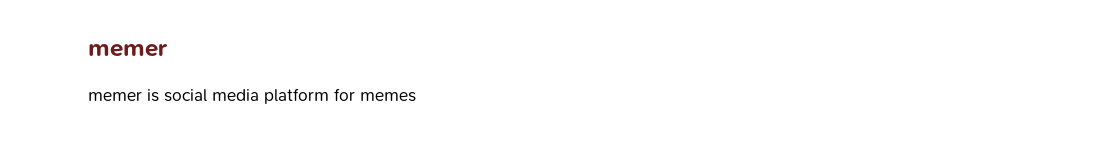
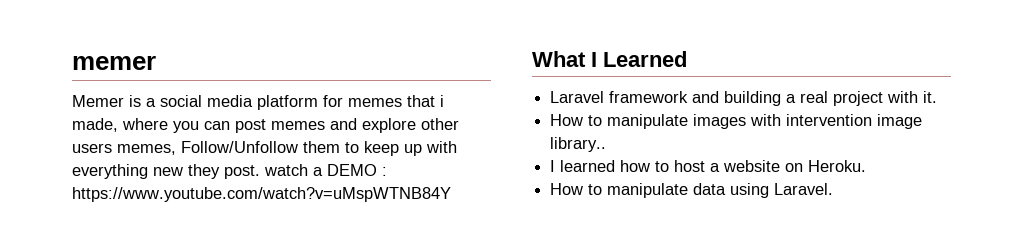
[88,89,159,102] memer is -> [72,95,156,107] Memer is a
(416, 97) none -> [407,95,444,107] [72,118,459,133] [72,141,457,156] [72,164,387,179] [72,187,451,202] [532,51,687,67] [550,91,938,106] [550,114,923,129] [550,137,607,152] [550,160,867,172] [550,183,834,198] that i made, where you can post memes and explore other users memes, Follow/Unfollow them to keep up with everything new they post. watch a DEMO : https://www.youtube.com/watch?v=uMspWTNB84Y // What I Learned // Laravel framework and building a real project with it. // How to manipulate images with intervention image library.. // I learned how to host a website on Heroku. // How to manipulate data using Laravel.

